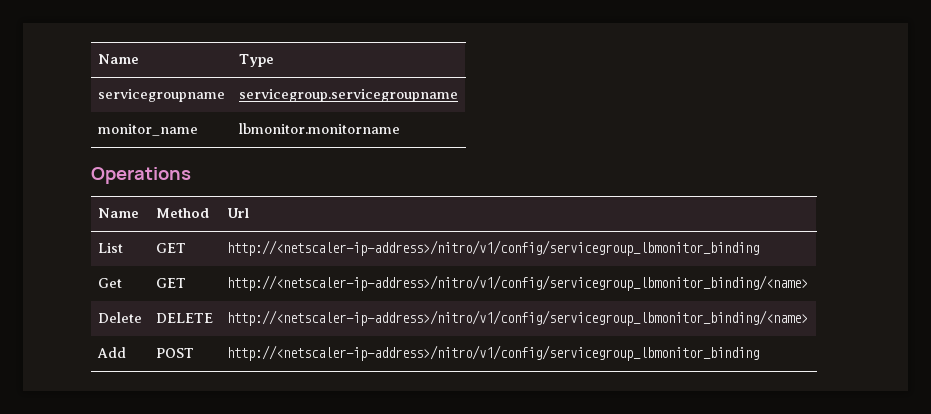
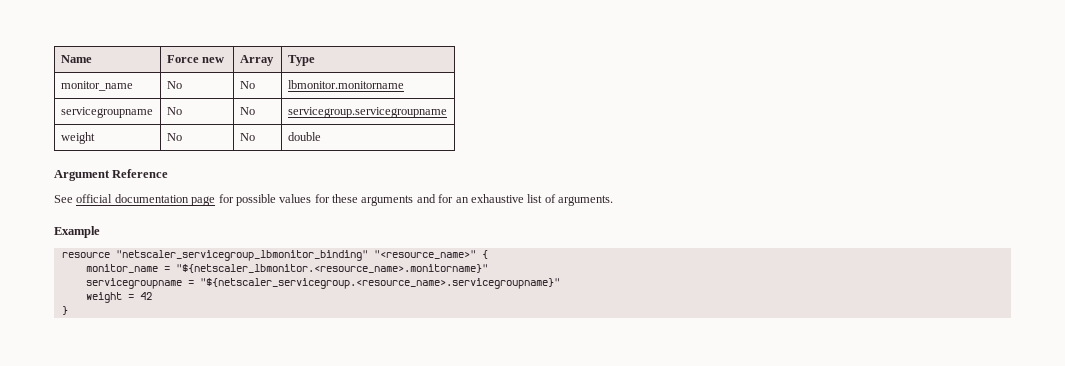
[97,54,139,64] [238,54,274,67] [97,89,225,102] Name | Type // servicegroupname -> [60,55,92,63] [166,55,225,63] [239,55,274,66] [287,55,315,66] [60,81,133,91] [166,81,182,89] [239,81,255,89] [287,80,404,89] [60,107,153,118] [166,107,182,115] [239,107,255,115] Name | Force new | Array | Type // monitor_name | No | No | lbmonitor.monitorname // servicegroupname | No | No
[97,124,198,136] [238,123,400,134] [91,167,191,184] [97,208,139,218] [155,208,209,218] [226,208,249,218] [97,243,123,253] [155,243,186,253] [226,240,759,256] [97,278,122,288] [155,278,186,288] [226,275,808,291] [97,312,142,323] [155,313,213,323] [226,310,808,326] [96,347,126,358] [155,348,194,358] [226,345,759,361] monitor_name | lbmonitor.monitorname // Operations // Name | Method | Url // List | GET | http://<netscaler-ip-address>/nitro/v1/config/servicegroup_lbmonitor_binding // Get | GET | http://<netscaler-ip-address>/nitro/v1/config/servicegroup_lbmonitor_binding/<name> // Delete | DELETE | http://<netscaler-ip-address>/nitro/v1/config/servicegroup_lbmonitor_binding/<name> // Add | POST | http://<netscaler-ip-address>/nitro/v1/config/servicegroup_lbmonitor_binding -> [60,132,95,144] [166,133,182,141] [239,133,255,141] [287,132,321,141] [54,169,169,181] [54,194,613,206] [54,226,100,238] [61,250,488,261] [85,264,488,273] [85,278,560,289] [85,292,152,303] [61,306,68,315] weight | No | No | double // Argument Reference // See official documentation page for possible values for these arguments and for an exhaustive list of arguments. // Example // resource "netscaler_servicegroup_lbmonitor_binding" "<resource_name>" { // monitor_name = "${netscaler_lbmonitor.<resource_name>.monitorname}" // servicegroupname = "${netscaler_servicegroup.<resource_name>.servicegroupname}" // weight = 42 // }

